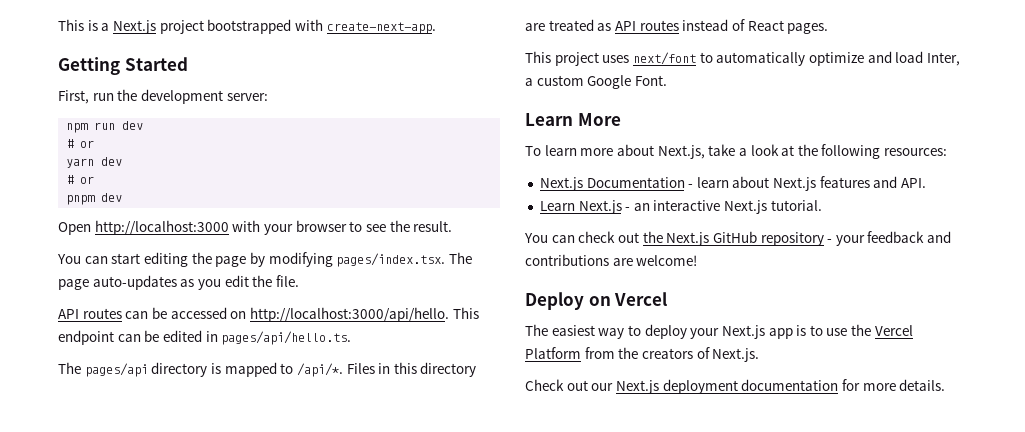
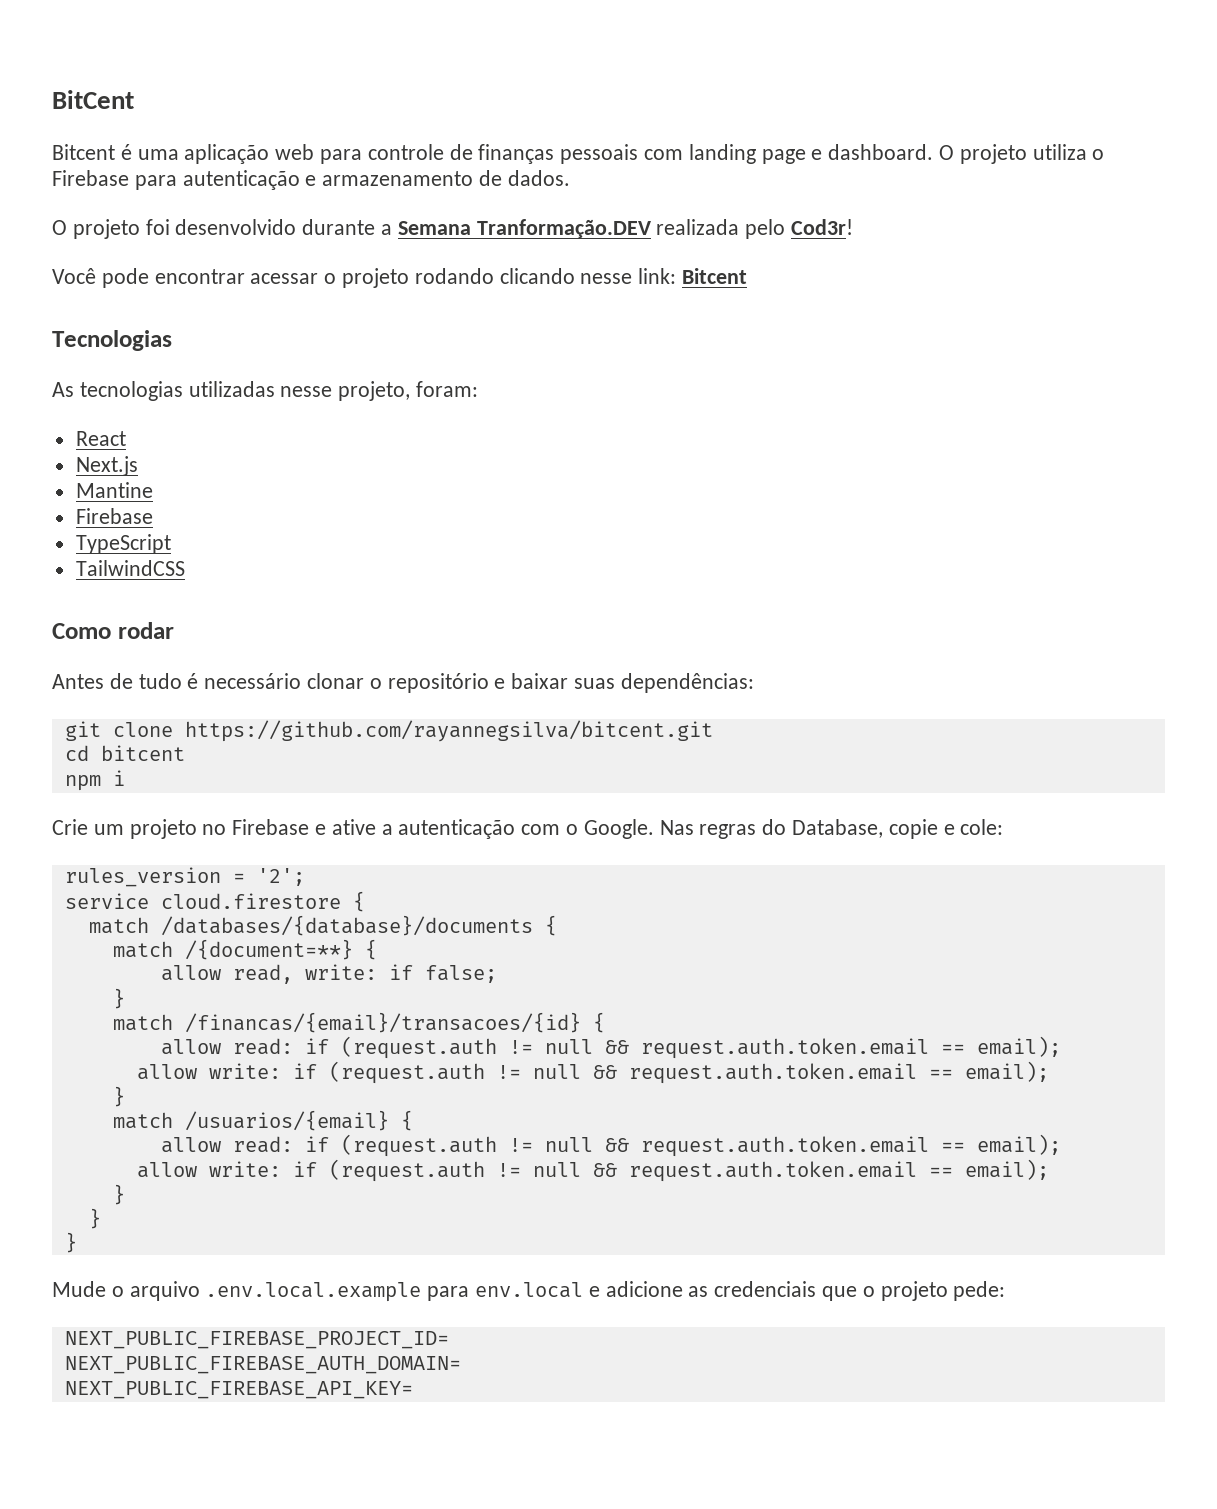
[58,19,436,34] [58,57,188,75] [58,89,268,104] [66,121,144,133] [66,139,95,148] [66,157,123,168] [66,175,95,184] [66,193,123,205] [58,220,453,235] [57,252,472,267] [58,275,299,290] [58,307,479,322] [58,330,352,345] [58,362,477,377] [525,19,829,34] [525,51,960,66] [525,75,667,89] [525,113,621,126] [525,144,948,159] [539,176,927,191] [539,200,822,214] [524,231,952,246] [525,254,698,266] [525,292,668,310] [525,324,913,339] [525,347,760,362] [525,379,946,394] This is a Next.js project bootstrapped with create-next-app. // Getting Started // First, run the development server: // npm run dev // # or // yarn dev // # or // pnpm dev // Open http://localhost:3000 with your browser to see the result. // You can start editing the page by modifying pages/index.tsx. The page auto-updates as you edit the file. // API routes can be accessed on http://localhost:3000/api/hello. This endpoint can be edited in pages/api/hello.ts. // The pages/api directory is mapped to /api/*. Files in this directory are treated as API routes instead of React pages. // This project uses next/font to automatically optimize and load Inter, a custom Google Font. // Learn More // To learn more about Next.js, take a look at the following resources: // Next.js Documentation - learn about Next.js features and API. // Learn Next.js - an interactive Next.js tutorial. // You can check out the Next.js GitHub repository - your feedback and contributions are welcome! // Deploy on Vercel // The easiest way to deploy your Next.js app is to use the Vercel Platform from the creators of Next.js. // Check out our Next.js deployment documentation for more details. -> [52,90,134,109] [52,144,1105,164] [52,170,570,190] [52,219,854,239] [52,268,748,288] [52,330,172,351] [52,381,479,401] [75,431,126,446] [75,456,138,476] [75,482,153,498] [75,508,153,524] [75,534,171,554] [75,560,185,576] [52,622,174,639] [52,673,754,693] [64,720,713,742] [64,745,185,761] [64,770,125,791] [52,819,1004,839] [64,867,305,887] [64,891,365,912] [88,915,557,936] [112,939,377,960] [160,964,497,984] [112,988,125,1009] [112,1012,605,1033] [160,1036,1061,1059] [136,1061,1049,1084] [112,1086,125,1107] [112,1110,413,1131] [160,1134,1061,1157] [136,1159,1049,1182] [112,1184,125,1205] [88,1208,101,1229] [64,1232,77,1253] [52,1281,1006,1302] [64,1331,449,1349] [64,1356,461,1374] [64,1381,413,1399] BitCent // Bitcent é uma aplicação web para controle de finanças pessoais com landing page e dashboard. O projeto utiliza o Firebase para autenticação e armazenamento de dados. // O projeto foi desenvolvido durante a Semana Tranformação.DEV realizada pelo Cod3r! // Você pode encontrar acessar o projeto rodando clicando nesse link: Bitcent // Tecnologias // As tecnologias utilizadas nesse projeto, foram: // React // Next.js // Mantine // Firebase // TypeScript // TailwindCSS // Como rodar // Antes de tudo é necessário clonar o repositório e baixar suas dependências: // git clone https://github.com/rayannegsilva/bitcent.git // cd bitcent // npm i // Crie um projeto no Firebase e ative a autenticação com o Google. Nas regras do Database, copie e cole: // rules_version = '2'; // service cloud.firestore { // match /databases/{database}/documents { // match /{document=**} { // allow read, write: if false; // } // match /financas/{email}/transacoes/{id} { // allow read: if (request.auth != null && request.auth.token.email == email); // allow write: if (request.auth != null && request.auth.token.email == email); // } // match /usuarios/{email} { // allow read: if (request.auth != null && request.auth.token.email == email); // allow write: if (request.auth != null && request.auth.token.email == email); // } // } // } // Mude o arquivo .env.local.example para env.local e adicione as credenciais que o projeto pede: // NEXT_PUBLIC_FIREBASE_PROJECT_ID= // NEXT_PUBLIC_FIREBASE_AUTH_DOMAIN= // NEXT_PUBLIC_FIREBASE_API_KEY=

